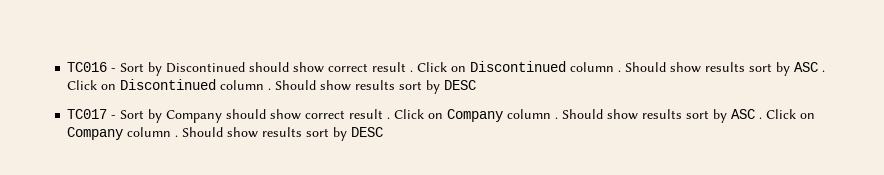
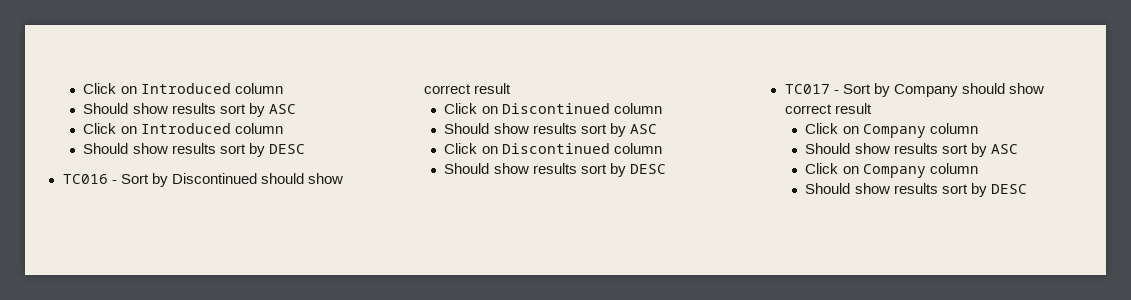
(67, 67) none -> [83,83,283,94] [83,103,296,117] [83,123,283,134] [83,143,305,157] Click on Introduced column // Should show results sort by ASC // Click on Introduced column // Should show results sort by DESC //
[410,61,826,76] [67,79,272,90] . Click on Discontinued column . Should show results sort by ASC . Click on Discontinued column . -> [444,103,662,114] [444,123,657,137] [444,143,662,154] // Click on Discontinued column // Should show results sort by ASC // Click on Discontinued column //
[387,109,816,123] [67,127,179,140] . Click on Company column . Should show results sort by ASC . Click on Company column . -> [805,123,978,138] [805,143,1018,157] [805,163,978,178] // Click on Company column // Should show results sort by ASC // Click on Company column //

